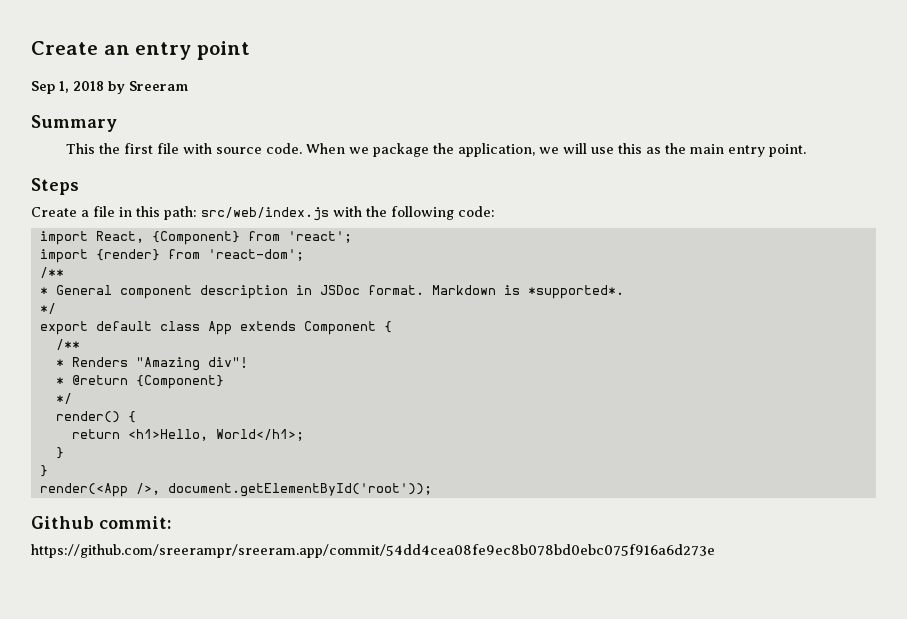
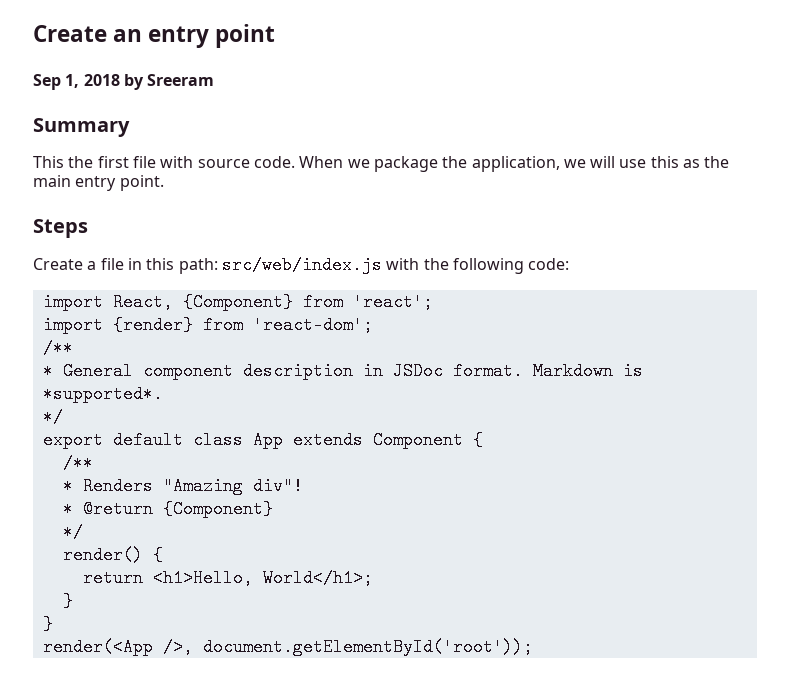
[31,516,171,529] [31,544,715,558] // Github commit: // https://github.com/sreerampr/sreeram.app/commit/54dd4cea08fe9ec8b078bd0ebc075f916a6d273e -> (533, 647) none

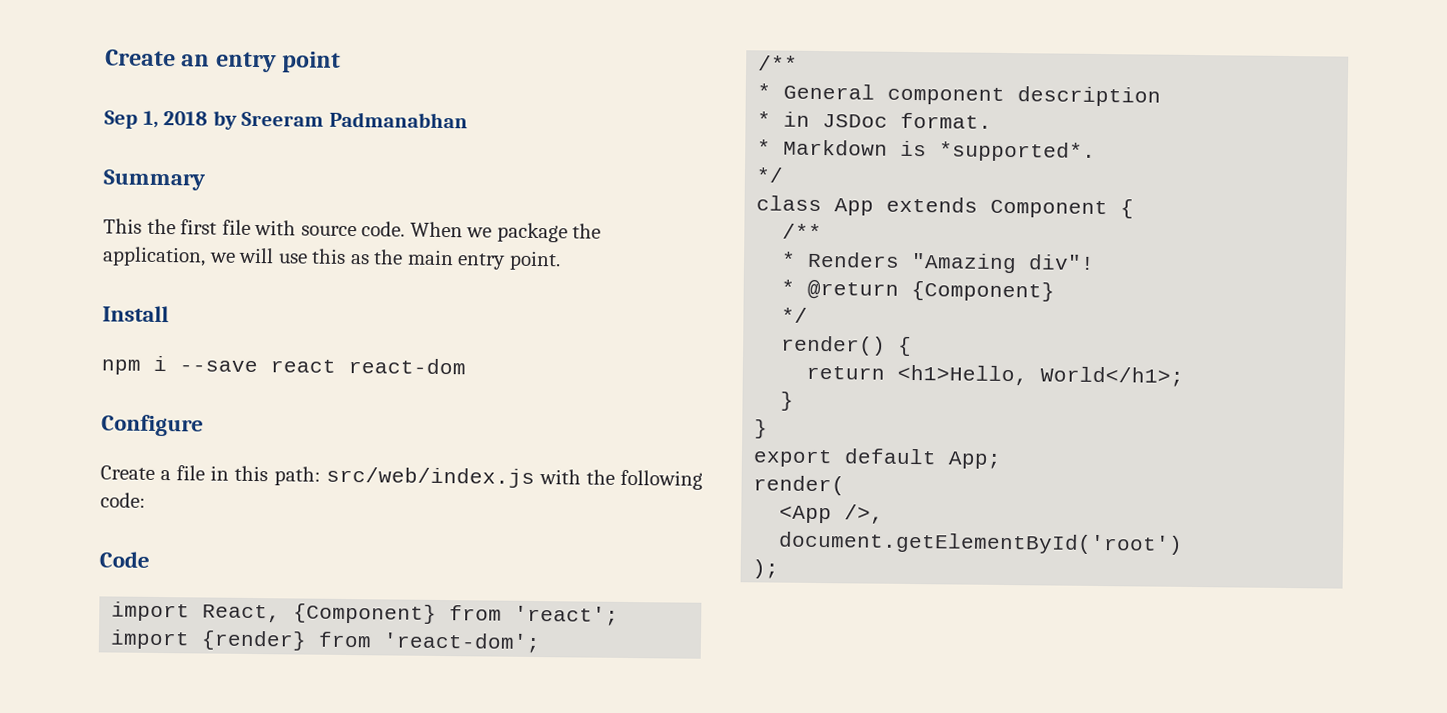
(215, 80) none -> [328,111,468,129] Padmanabhan
[33,219,88,238] Steps -> [102,305,169,323] [101,355,466,375] [101,414,204,437] Install // npm i --save react react-dom // Configure
(570, 264) none -> [99,551,150,568] // Code
(353, 371) none -> [757,111,772,127] // *
(523, 371) none -> [757,139,772,155] // *
[42,431,183,449] export default -> (785, 175) none
[42,638,153,656] render(<App -> [753,448,1002,469] [753,475,846,496] [779,505,833,524] export default App; // render( // <App
[202,638,533,656] document.getElementById('root')); -> [778,531,1184,555] [752,559,780,579] // document.getElementById('root') // );

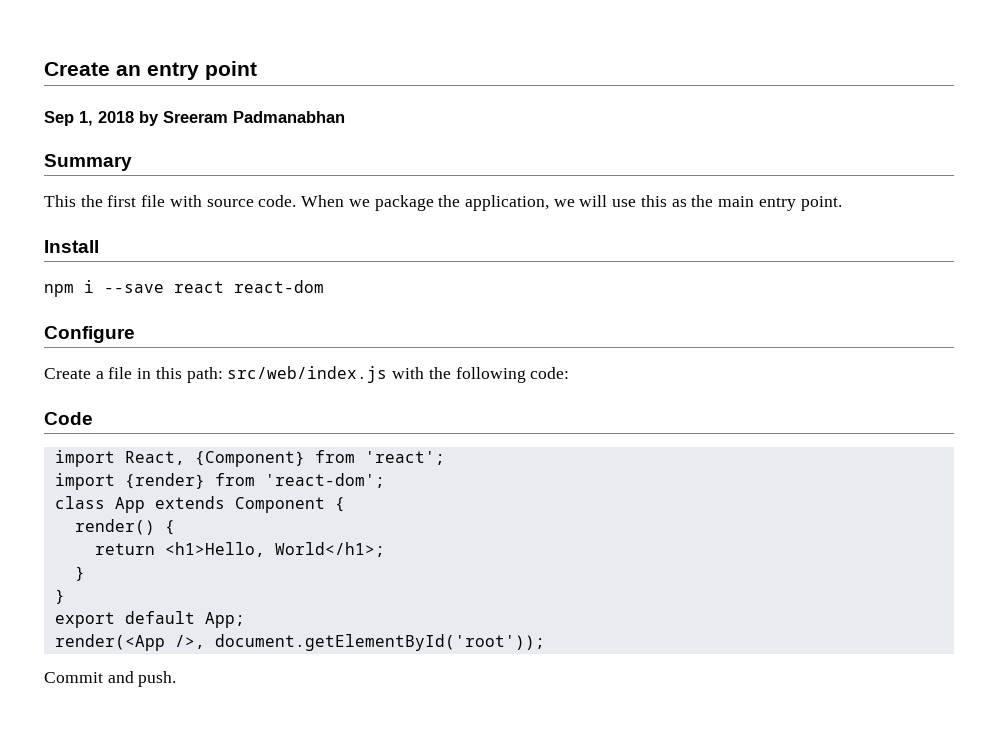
[758,55,799,71] [757,83,1162,107] [757,111,993,129] [757,139,1097,162] [756,167,785,183] // /** // * General component description // * in JSDoc format. // * Markdown is *supported*. // */ -> (385, 480) none
[782,223,823,240] [781,251,1096,274] [781,279,1056,302] [781,307,809,323] // /** // * Renders "Amazing div"! // * @return {Component} // */ -> (345, 504) none
[753,475,846,496] [779,504,885,524] [778,531,1184,555] [752,559,780,579] render( // <App />, // document.getElementById('root') // ); -> [54,634,545,651] [44,671,177,687] render(<App />, document.getElementById('root')); // Commit and push.

